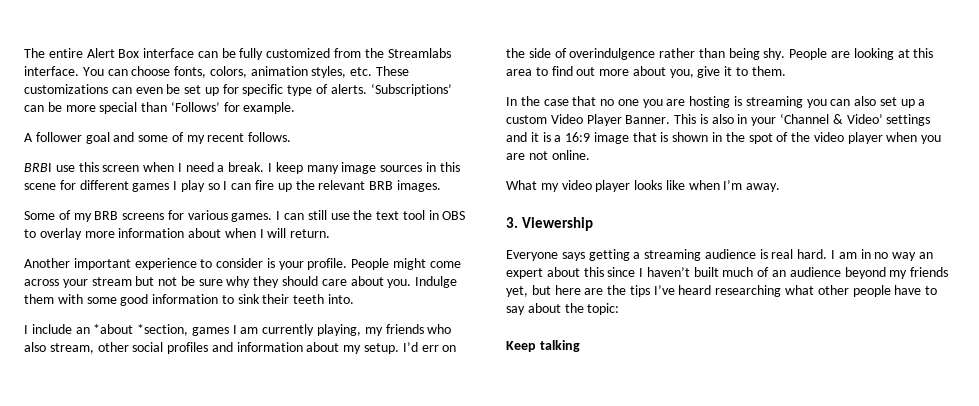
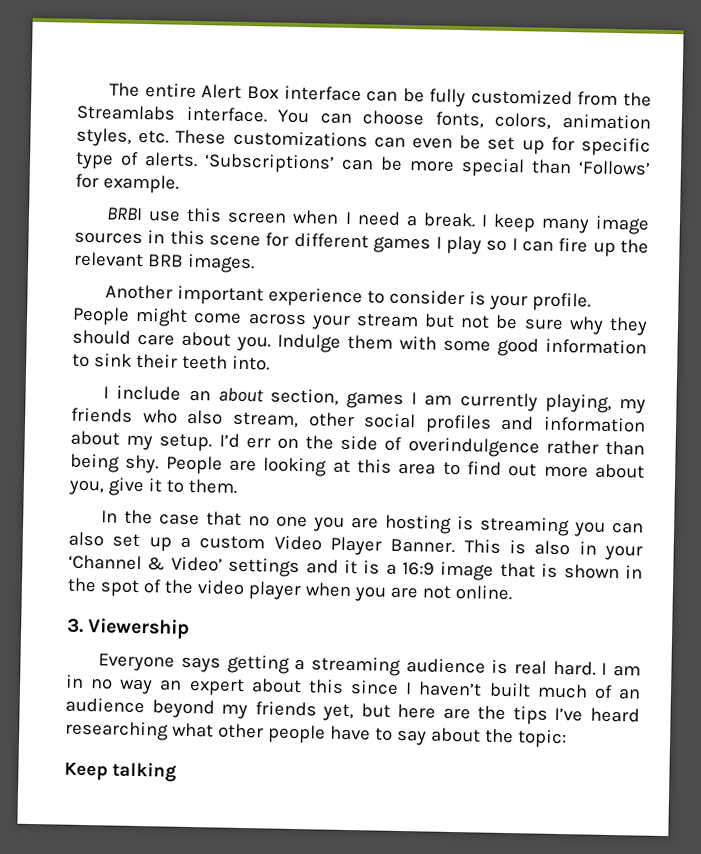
[24,132,292,144] // A follower goal and some of my recent follows. -> (179, 184) none
[24,210,466,222] [24,228,331,240] // Some of my BRB screens for various games. I can still use the text tool in OBS to overlay more information about when I will return. -> (255, 263) none
[93,324,189,336] *about *section, -> [217,387,339,406] about section,
[506,180,781,192] // What my video player looks like when I’m away. -> (513, 593) none

